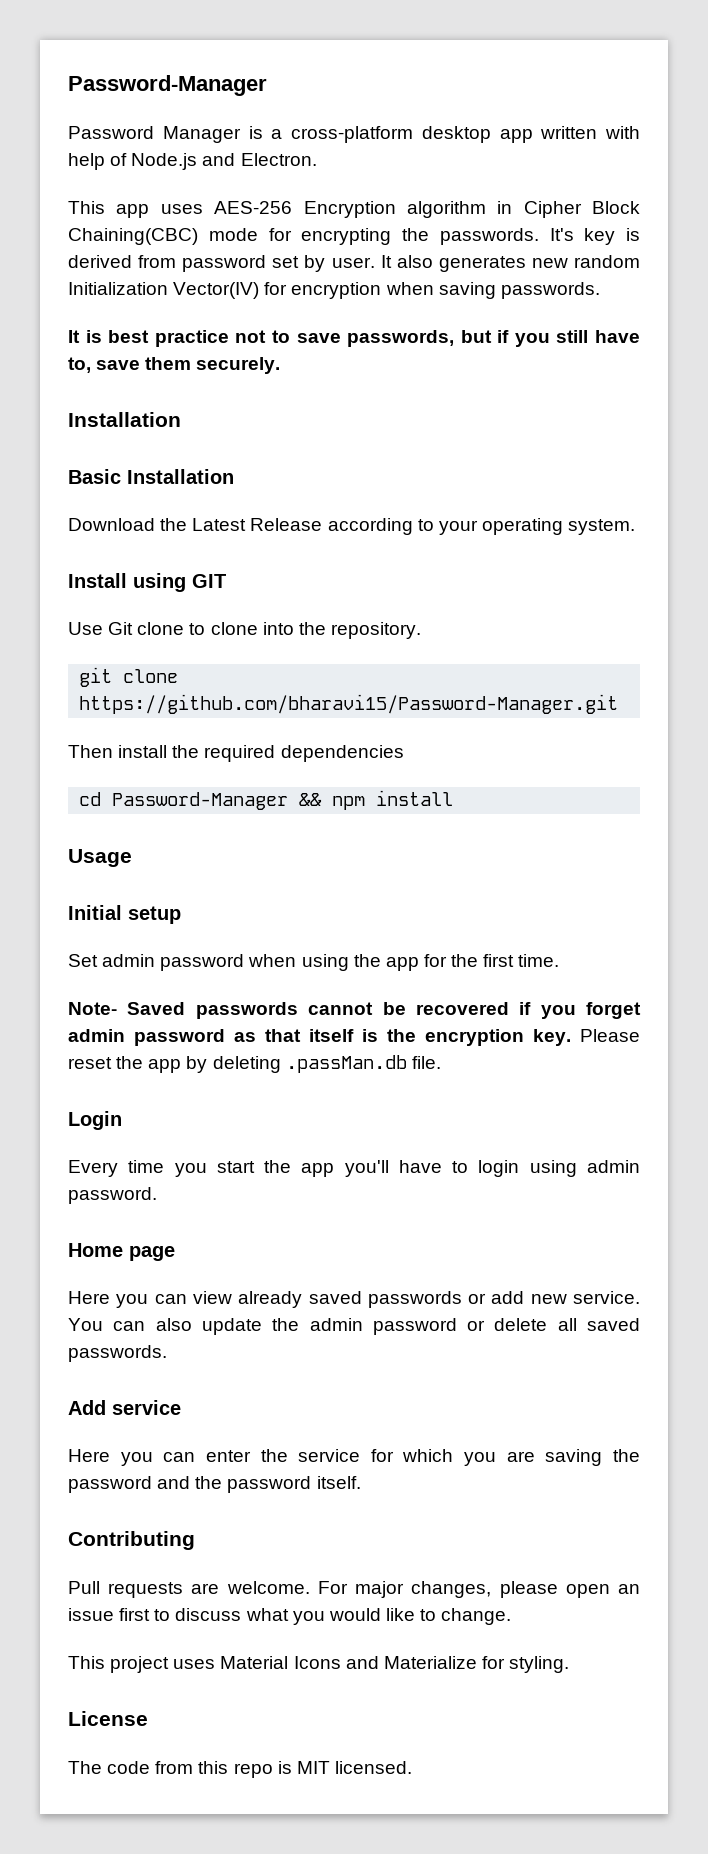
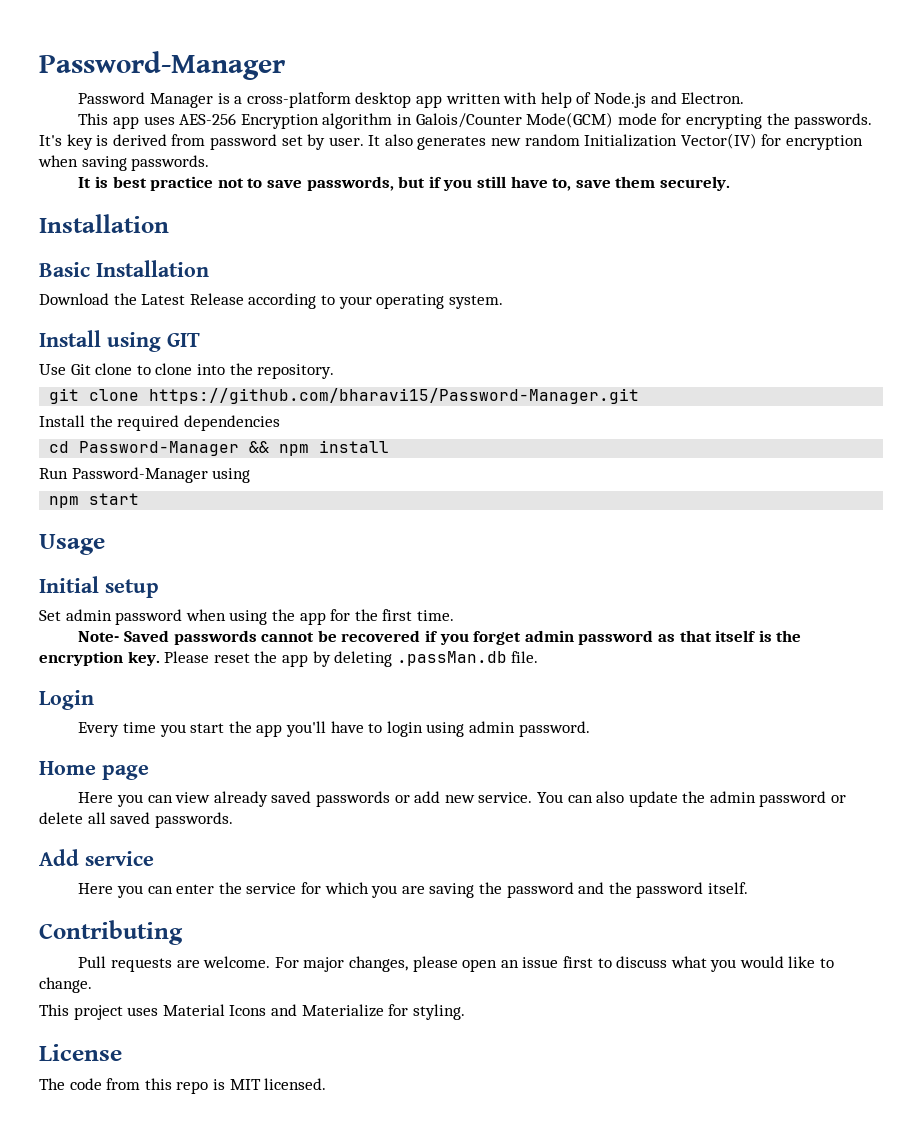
[523,201,640,218] [68,228,198,245] Cipher Block Chaining(CBC) -> [415,112,614,128] Galois/Counter Mode(GCM)
[68,745,168,758] Then install -> [39,415,85,427] Install
(454, 798) none -> [39,467,251,483] [49,493,140,508] // Run Password-Manager using // npm start

